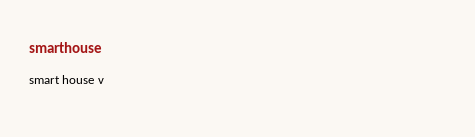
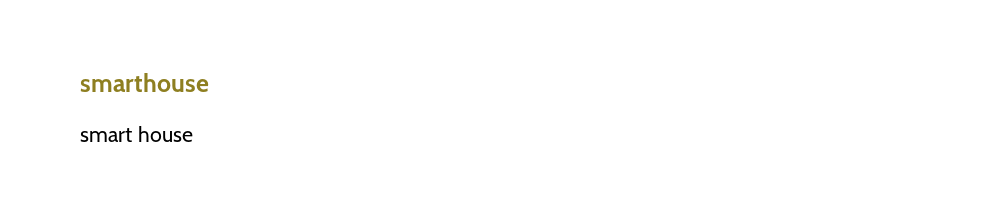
[97,78,104,84] v -> (193, 134) none

